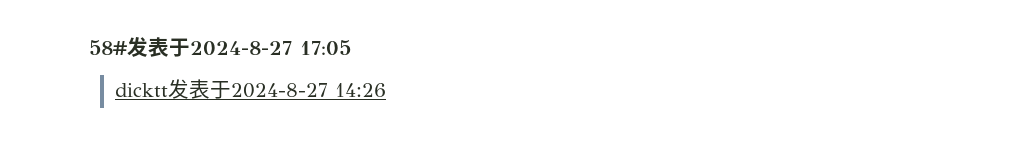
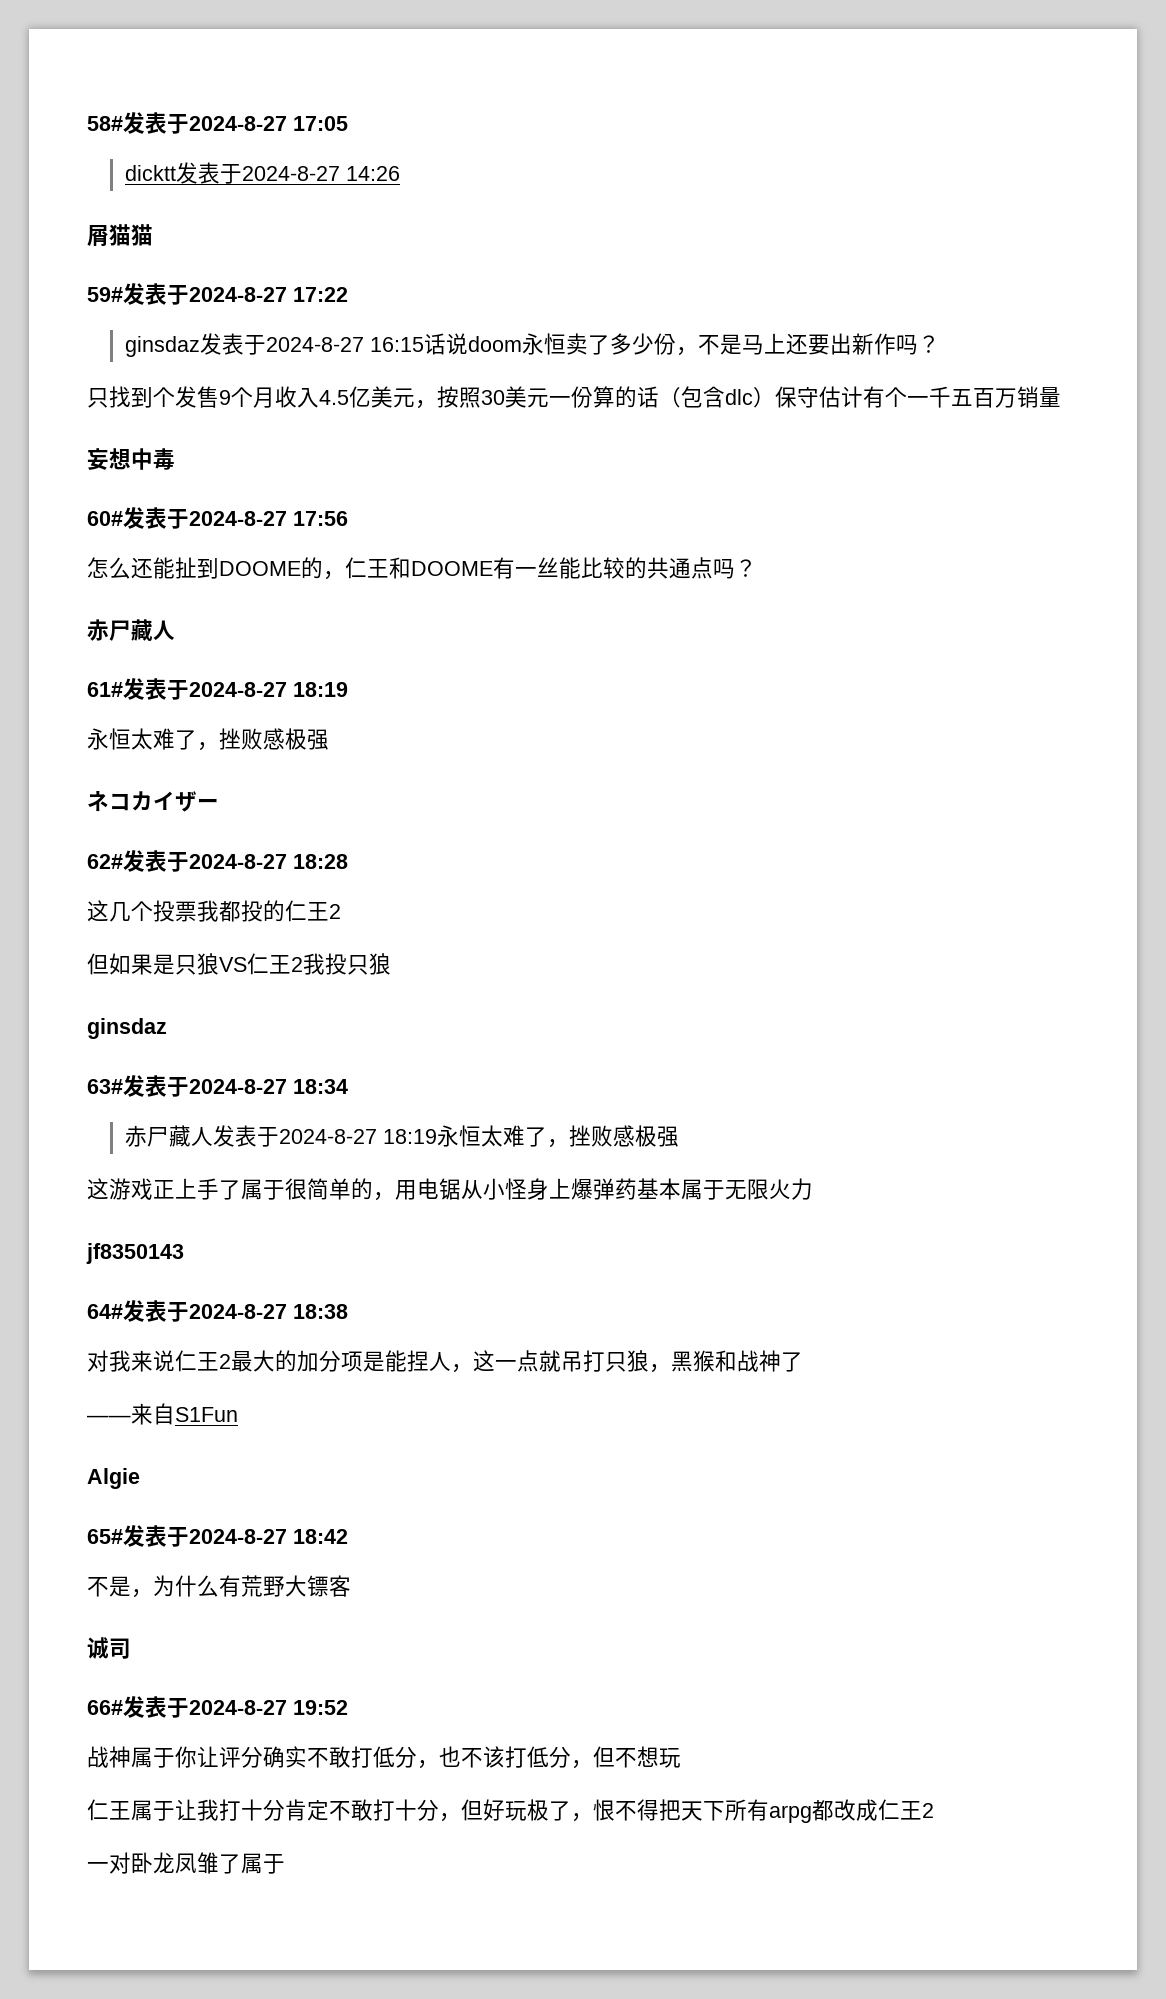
(386, 90) none -> [87,224,153,246] [87,283,348,305] [124,333,940,357] [87,386,1061,409] [87,448,175,470] [87,507,348,529] [87,557,757,580] [87,619,175,641] [87,678,348,700] [87,728,329,751] [87,791,219,812] [87,850,348,872] [87,900,341,922] [87,953,391,975] [87,1018,167,1039] [87,1075,348,1097] [124,1125,679,1148] [87,1178,813,1201] [86,1243,184,1264] [87,1300,348,1322] [87,1350,803,1373] [87,1403,238,1425] [87,1468,140,1489] [87,1525,348,1547] [87,1575,351,1598] [87,1637,131,1659] [87,1696,348,1718] [87,1746,681,1769] [87,1799,934,1823] [87,1852,285,1874] // 屑猫猫 // 59#发表于2024-8-27 17:22 // ginsdaz发表于2024-8-27 16:15话说doom永恒卖了多少份，不是马上还要出新作吗？ // 只找到个发售9个月收入4.5亿美元，按照30美元一份算的话（包含dlc）保守估计有个一千五百万销量 // 妄想中毒 // 60#发表于2024-8-27 17:56 // 怎么还能扯到DOOME的，仁王和DOOME有一丝能比较的共通点吗？ // 赤尸藏人 // 61#发表于2024-8-27 18:19 // 永恒太难了，挫败感极强 // ネコカイザー // 62#发表于2024-8-27 18:28 // 这几个投票我都投的仁王2 // 但如果是只狼VS仁王2我投只狼 // ginsdaz // 63#发表于2024-8-27 18:34 // 赤尸藏人发表于2024-8-27 18:19永恒太难了，挫败感极强 // 这游戏正上手了属于很简单的，用电锯从小怪身上爆弹药基本属于无限火力 // jf8350143 // 64#发表于2024-8-27 18:38 // 对我来说仁王2最大的加分项是能捏人，这一点就吊打只狼，黑猴和战神了 // ——来自S1Fun // Algie // 65#发表于2024-8-27 18:42 // 不是，为什么有荒野大镖客 // 诚司 // 66#发表于2024-8-27 19:52 // 战神属于你让评分确实不敢打低分，也不该打低分，但不想玩 // 仁王属于让我打十分肯定不敢打十分，但好玩极了，恨不得把天下所有arpg都改成仁王2 // 一对卧龙凤雏了属于

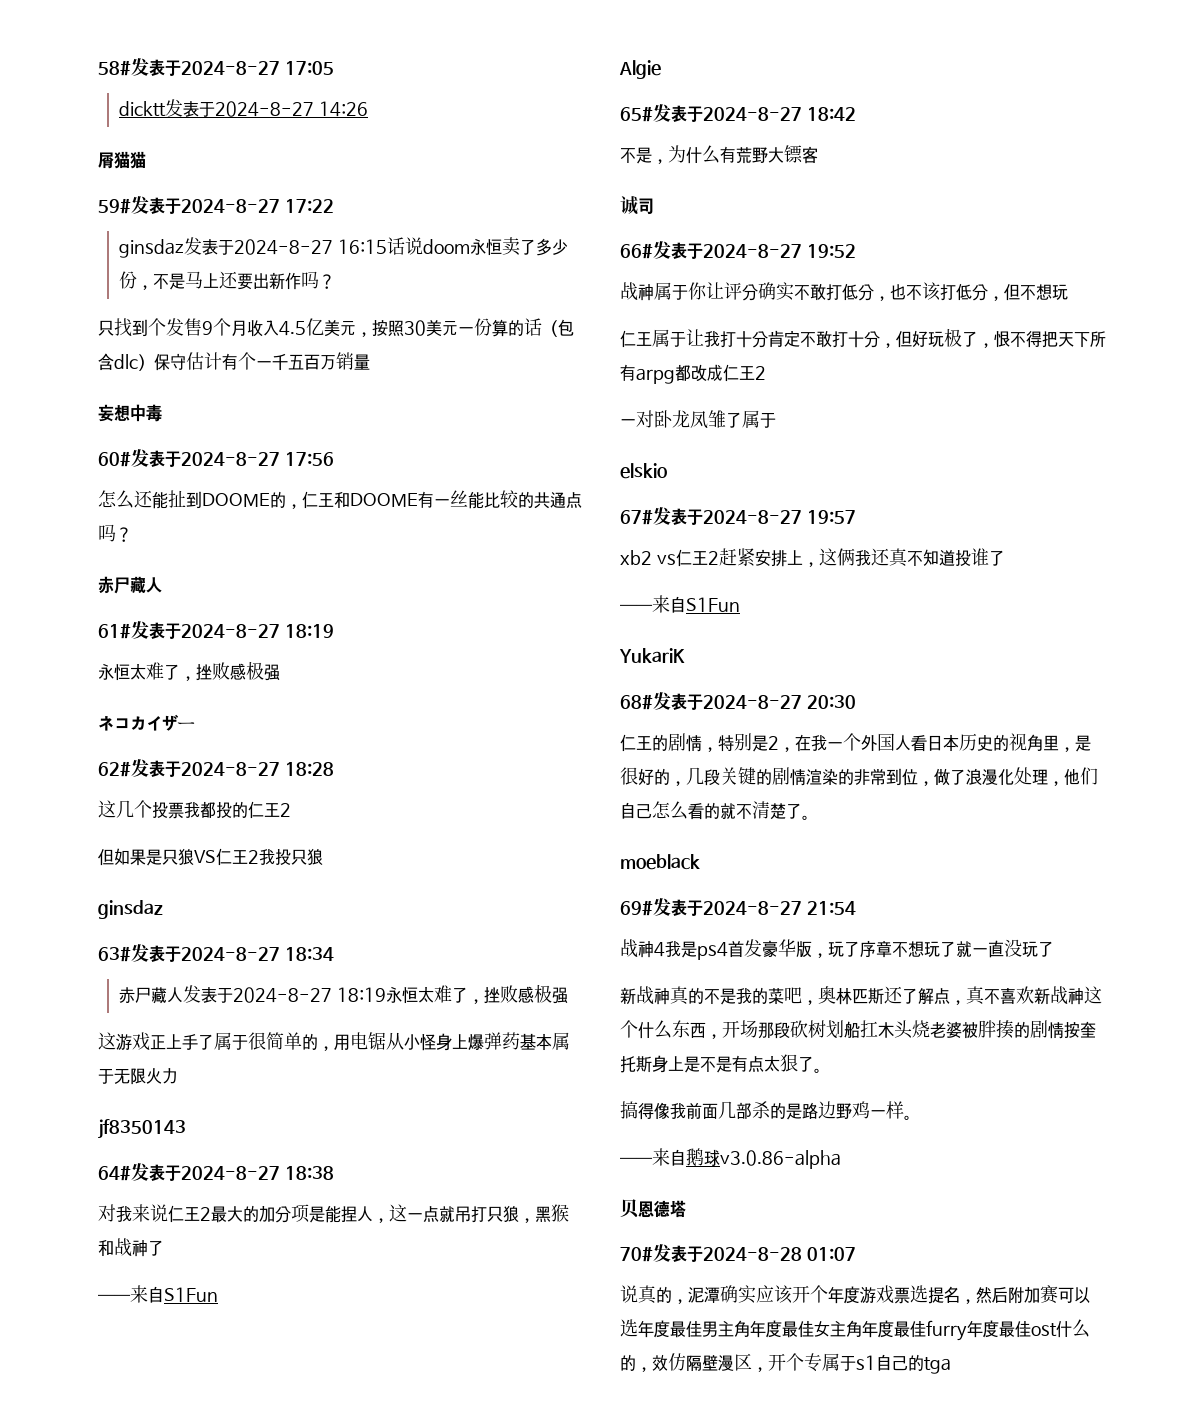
(285, 1864) none -> [620,463,667,479] [620,507,856,526] [620,548,1005,567] [620,595,740,613] [619,648,685,663] [620,692,856,711] [620,733,1091,752] [620,767,1098,786] [620,801,810,820] [620,854,700,870] [620,898,856,917] [620,939,1054,960] [620,986,1102,1005] [620,1020,1096,1039] [620,1054,822,1073] [620,1101,912,1120] [620,1148,841,1169] [620,1199,686,1218] [620,1244,856,1263] [620,1285,1090,1304] [620,1319,1090,1341] [620,1353,951,1374] // elskio // 67#发表于2024-8-27 19:57 // xb2 vs仁王2赶紧安排上，这俩我还真不知道投谁了 // ——来自S1Fun // YukariK // 68#发表于2024-8-27 20:30 // 仁王的剧情，特别是2，在我一个外国人看日本历史的视角里，是很好的，几段关键的剧情渲染的非常到位，做了浪漫化处理，他们自己怎么看的就不清楚了。 // moeblack // 69#发表于2024-8-27 21:54 // 战神4我是ps4首发豪华版，玩了序章不想玩了就一直没玩了 // 新战神真的不是我的菜吧，奥林匹斯还了解点，真不喜欢新战神这个什么东西，开场那段砍树划船扛木头烧老婆被胖揍的剧情按奎托斯身上是不是有点太狠了。 // 搞得像我前面几部杀的是路边野鸡一样。 // ——来自鹅球v3.0.86-alpha // 贝恩德塔 // 70#发表于2024-8-28 01:07 // 说真的，泥潭确实应该开个年度游戏票选提名，然后附加赛可以选年度最佳男主角年度最佳女主角年度最佳furry年度最佳ost什么的，效仿隔壁漫区，开个专属于s1自己的tga

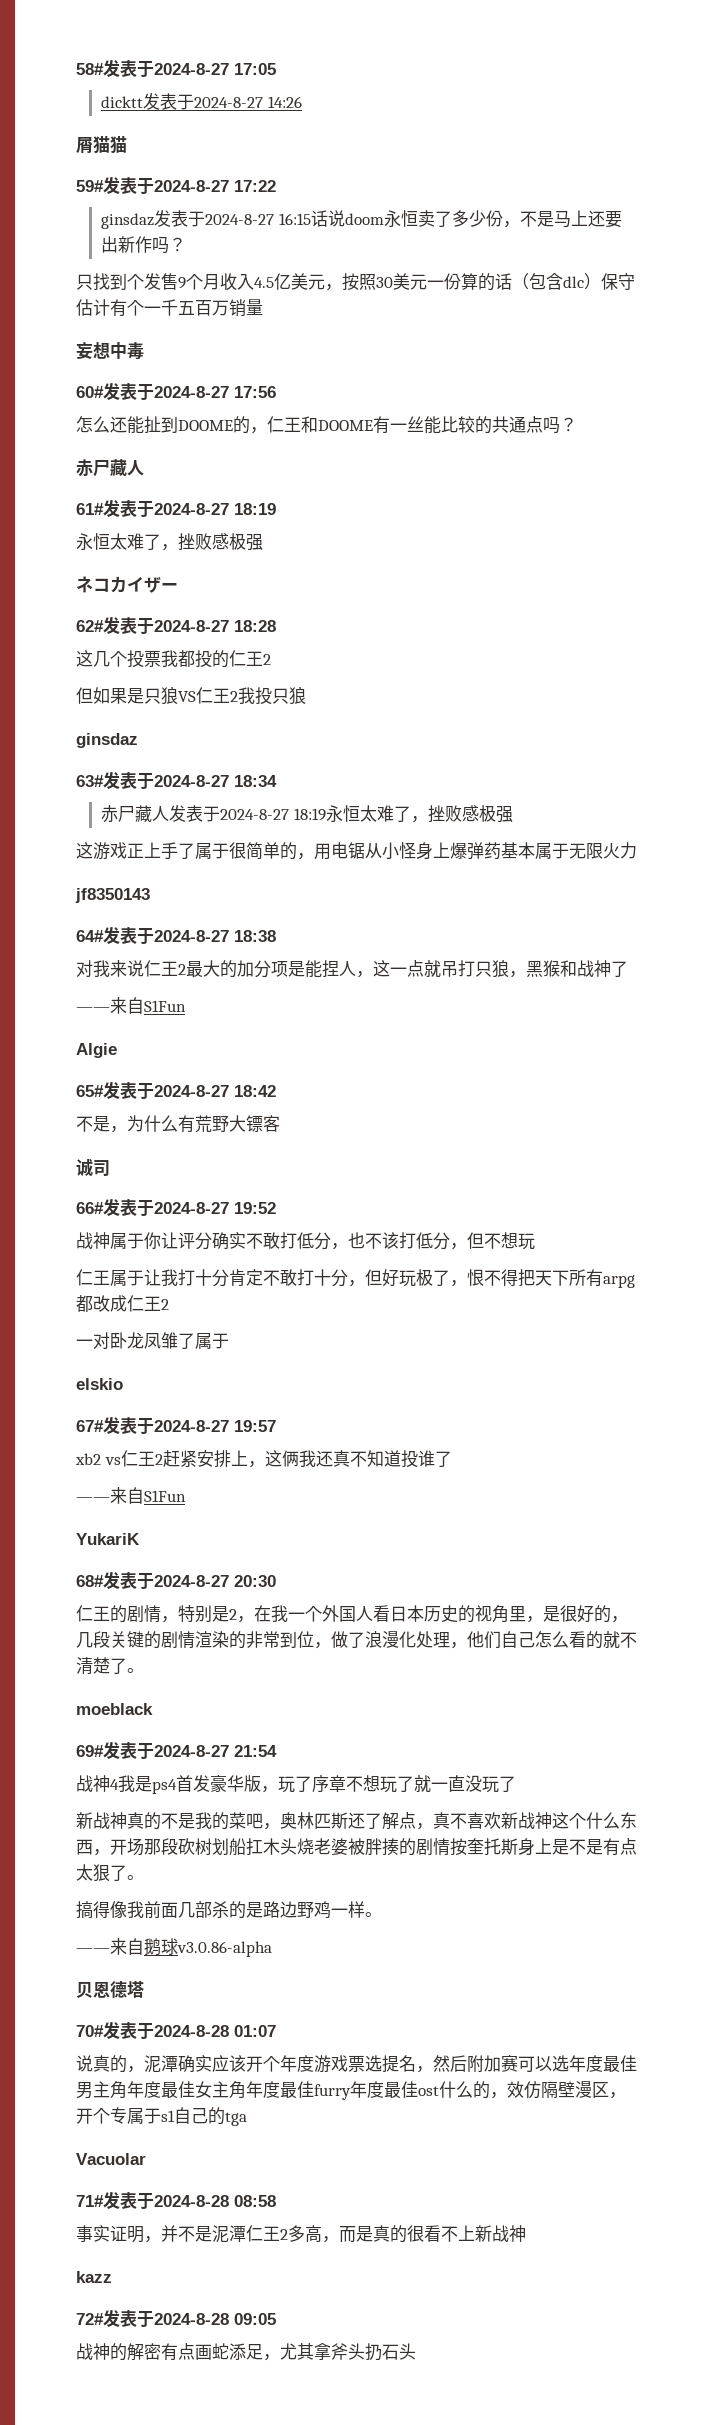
(951, 1365) none -> [76,2153,146,2165] [76,2191,276,2209] [76,2225,526,2243] [76,2271,112,2283] [76,2309,276,2327] [76,2343,416,2361] // Vacuolar // 71#发表于2024-8-28 08:58 // 事实证明，并不是泥潭仁王2多高，而是真的很看不上新战神 // kazz // 72#发表于2024-8-28 09:05 // 战神的解密有点画蛇添足，尤其拿斧头扔石头

